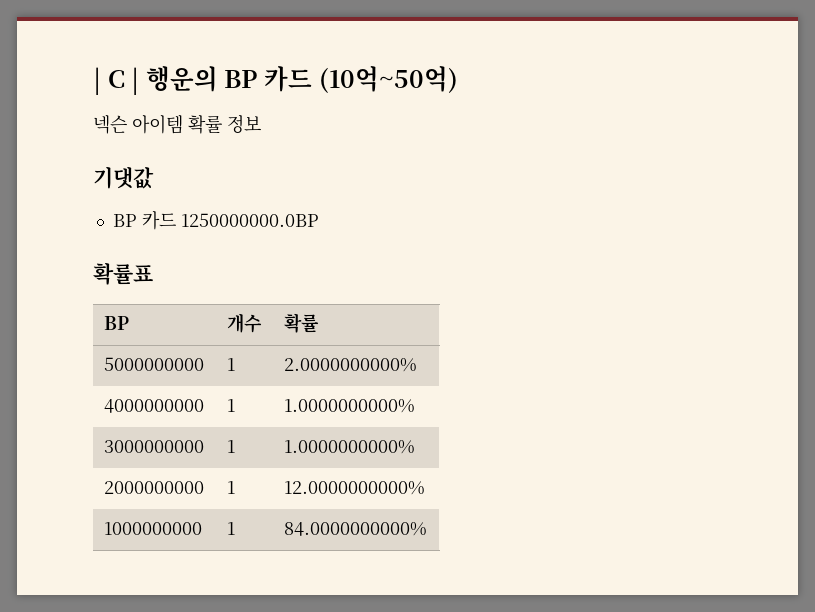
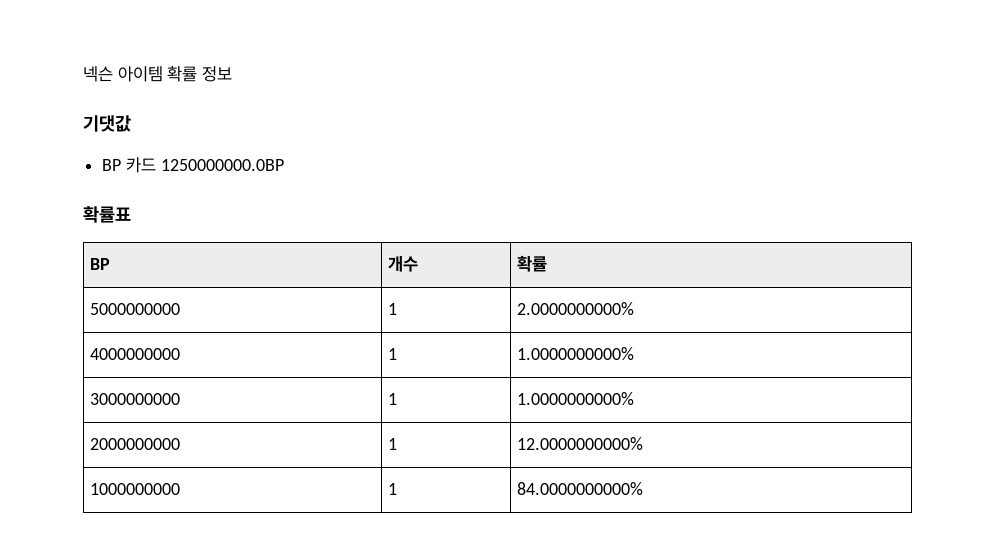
[93,66,458,95] | C | 행운의 BP 카드 (10억~50억) // -> (83, 74) none

